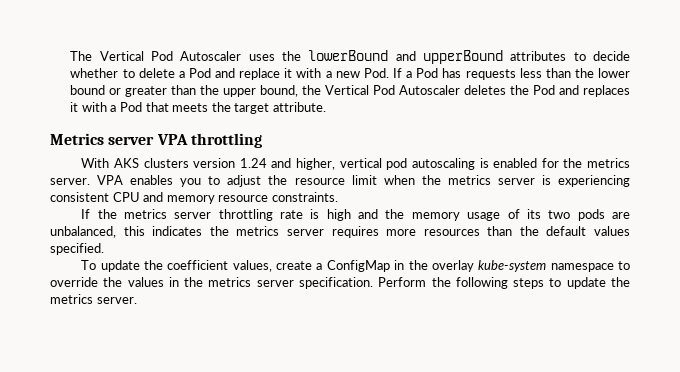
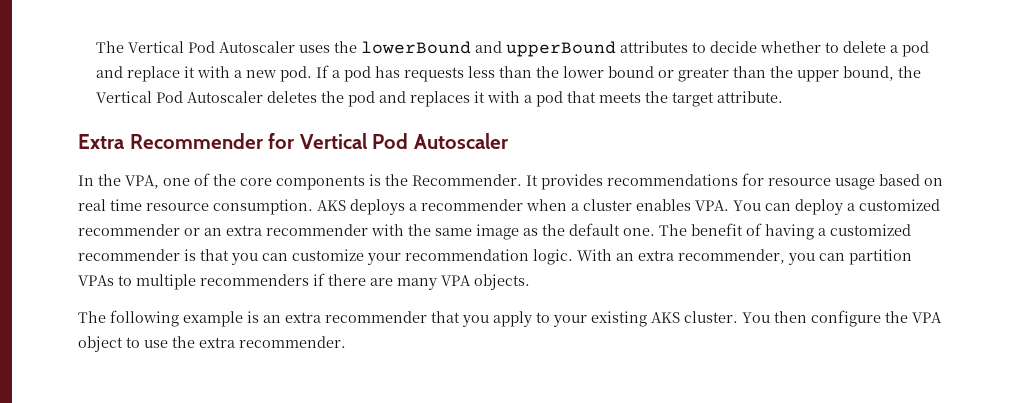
[188,68,211,78] Pod -> [901,41,929,57] pod
[363,68,389,78] Pod. -> [279,66,312,82] pod.
[416,68,439,78] Pod -> [343,66,371,82] pod
[533,85,556,95] Pod -> [347,91,375,107] pod
[119,102,142,112] Pod -> [535,91,563,107] pod
[50,133,262,148] [81,158,631,170] [50,175,630,187] [50,192,338,204] [81,209,630,221] [50,226,630,238] [50,243,104,255] [81,260,630,272] [50,277,630,289] [50,294,137,304] Metrics server VPA throttling // With AKS clusters version 1.24 and higher, vertical pod autoscaling is enabled for the metrics server. VPA enables you to adjust the resource limit when the metrics server is experiencing consistent CPU and memory resource constraints. // If the metrics server throttling rate is high and the memory usage of its two pods are unbalanced, this indicates the metrics server requires more resources than the default values specified. // To update the coefficient values, create a ConfigMap in the overlay kube-system namespace to override the values in the metrics server specification. Perform the following steps to update the metrics server. -> [78,133,509,149] [78,173,943,190] [78,199,940,215] [78,223,911,240] [78,249,912,265] [78,273,530,290] [78,310,942,327] [78,336,346,352] Extra Recommender for Vertical Pod Autoscaler // In the VPA, one of the core components is the Recommender. It provides recommendations for resource usage based on real time resource consumption. AKS deploys a recommender when a cluster enables VPA. You can deploy a customized recommender or an extra recommender with the same image as the default one. The benefit of having a customized recommender is that you can customize your recommendation logic. With an extra recommender, you can partition VPAs to multiple recommenders if there are many VPA objects. // The following example is an extra recommender that you apply to your existing AKS cluster. You then configure the VPA object to use the extra recommender.

